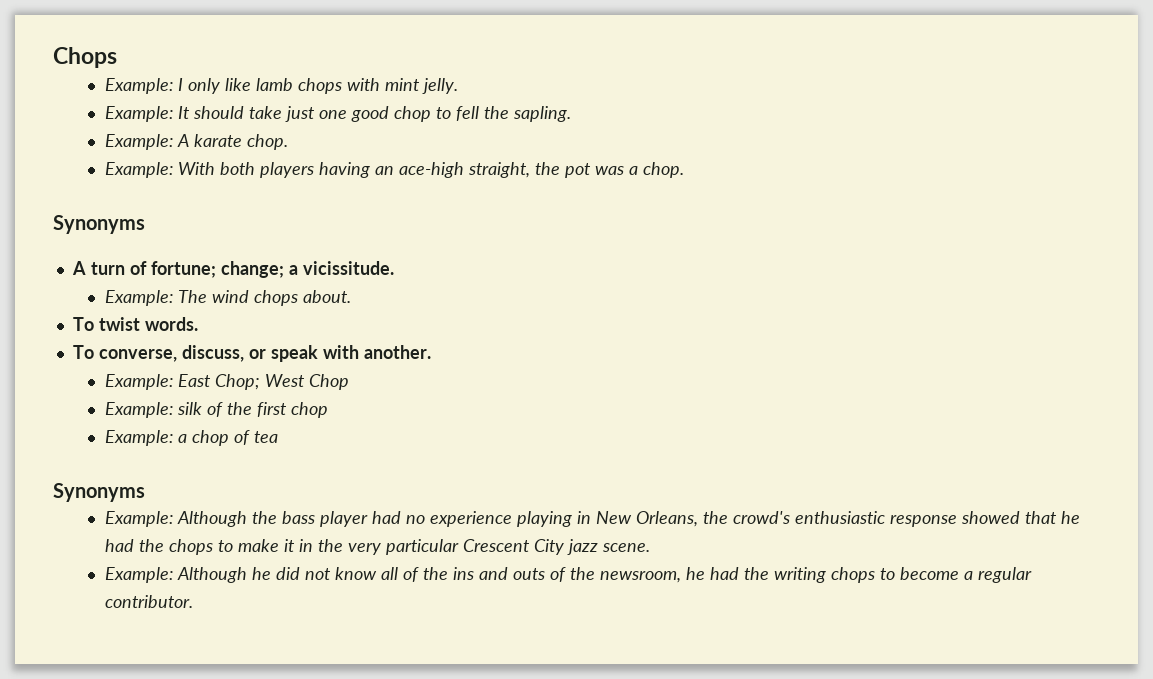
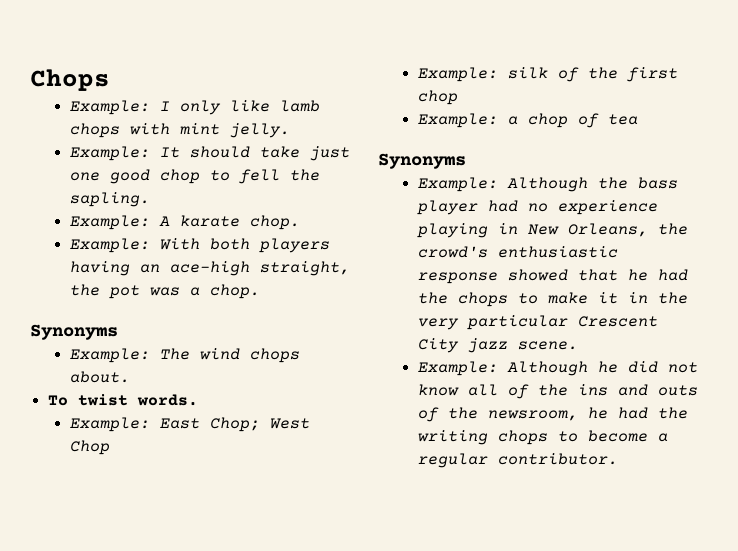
[71,261,394,278] // A turn of fortune; change; a vicissitude. -> (118, 332) none
[72,345,431,362] // To converse, discuss, or speak with another. -> (199, 400) none

